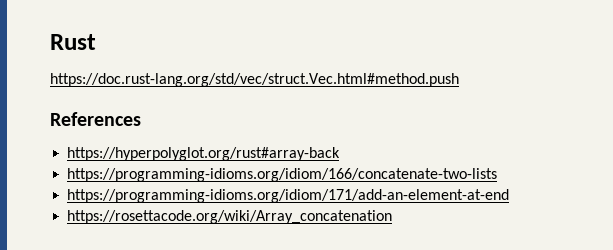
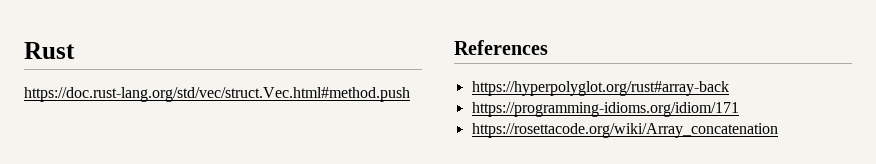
[67,168,498,182] [67,189,510,203] https://programming-idioms.org/idiom/166/concatenate-two-lists // https://programming-idioms.org/idiom/171/add-an-element-at-end -> [471,102,739,117] https://programming-idioms.org/idiom/171

